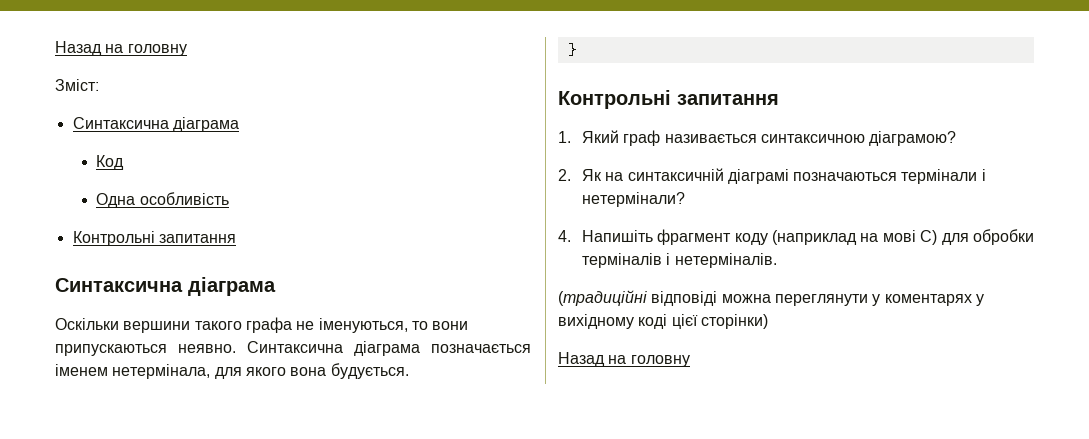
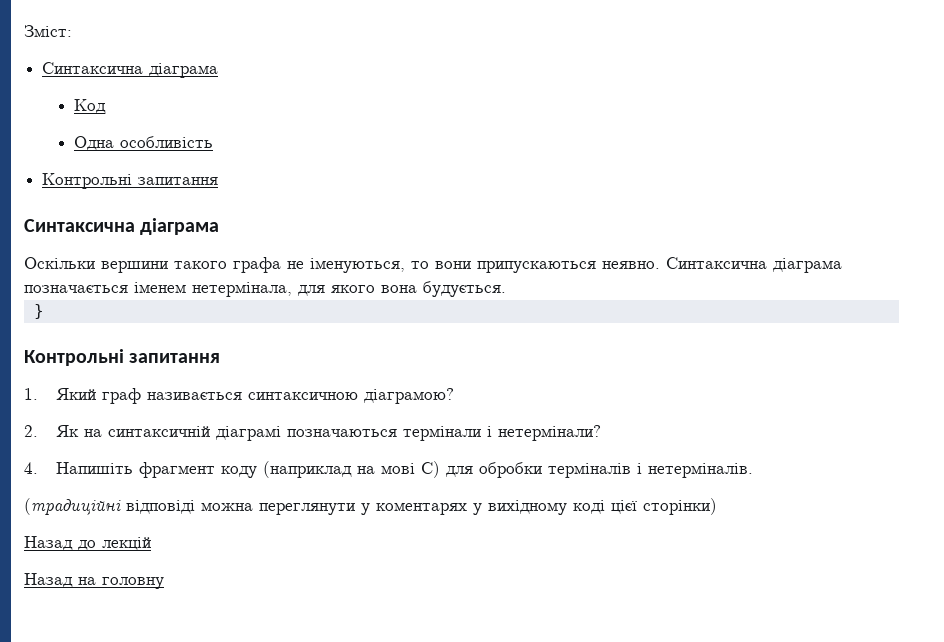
[55,41,187,56] Назад на головну // -> (24, 31) none
(768, 321) none -> [24,536,151,551] // Назад до лекцій

